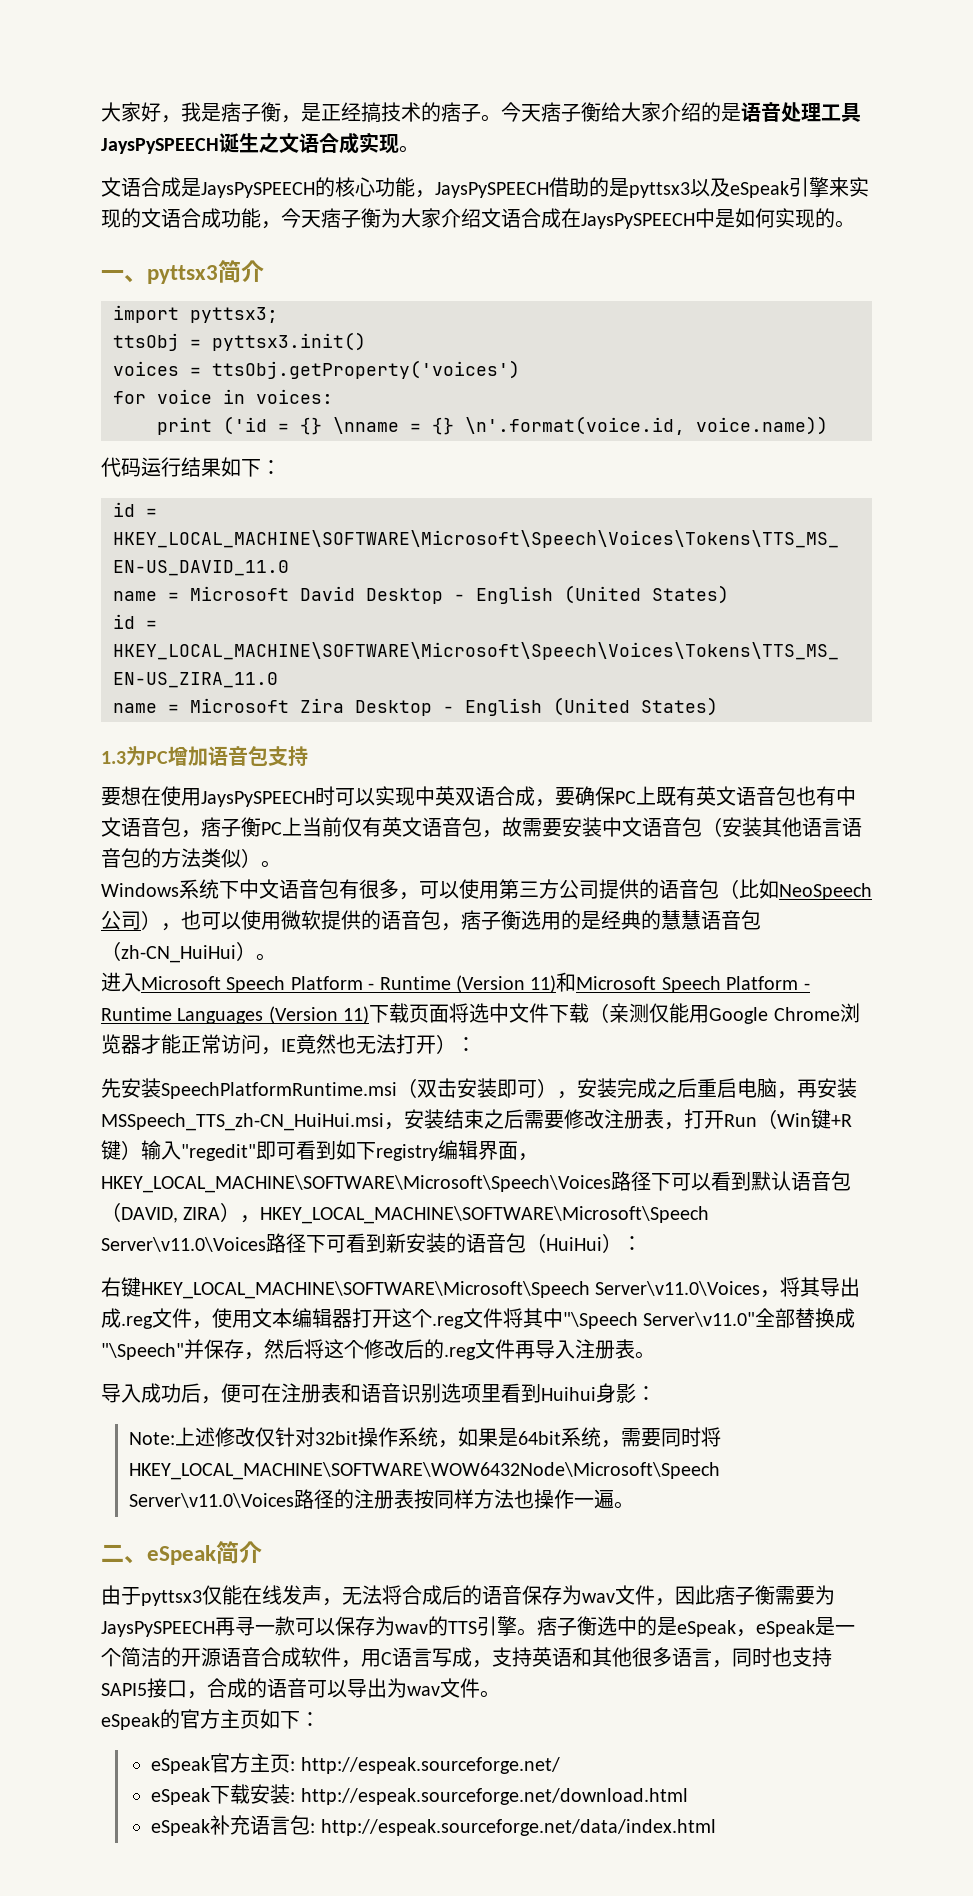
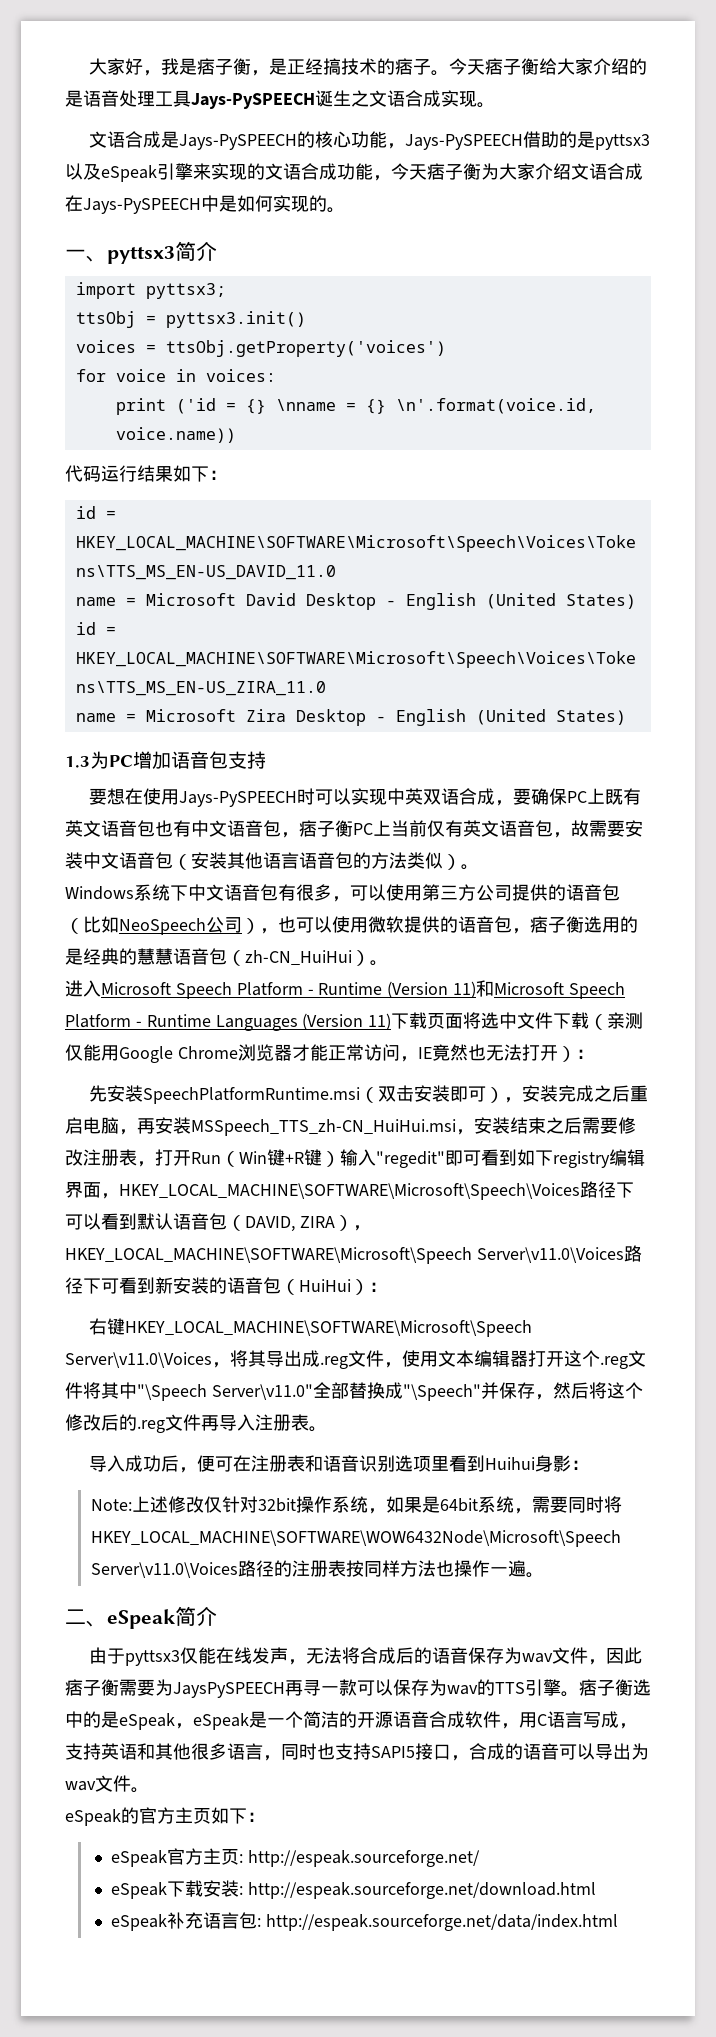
[101,138,219,154] JaysPySPEECH -> [191,93,315,109] Jays-PySPEECH
[201,182,315,198] JaysPySPEECH -> [179,134,298,150] Jays-PySPEECH
[435,182,549,198] JaysPySPEECH -> [405,134,524,150] Jays-PySPEECH
[581,213,695,229] JaysPySPEECH -> [83,198,201,214] Jays-PySPEECH
[201,791,315,807] JaysPySPEECH -> [179,791,298,807] Jays-PySPEECH

